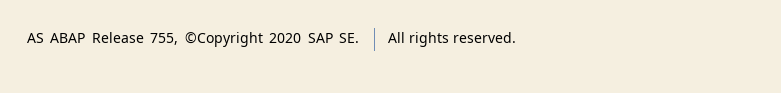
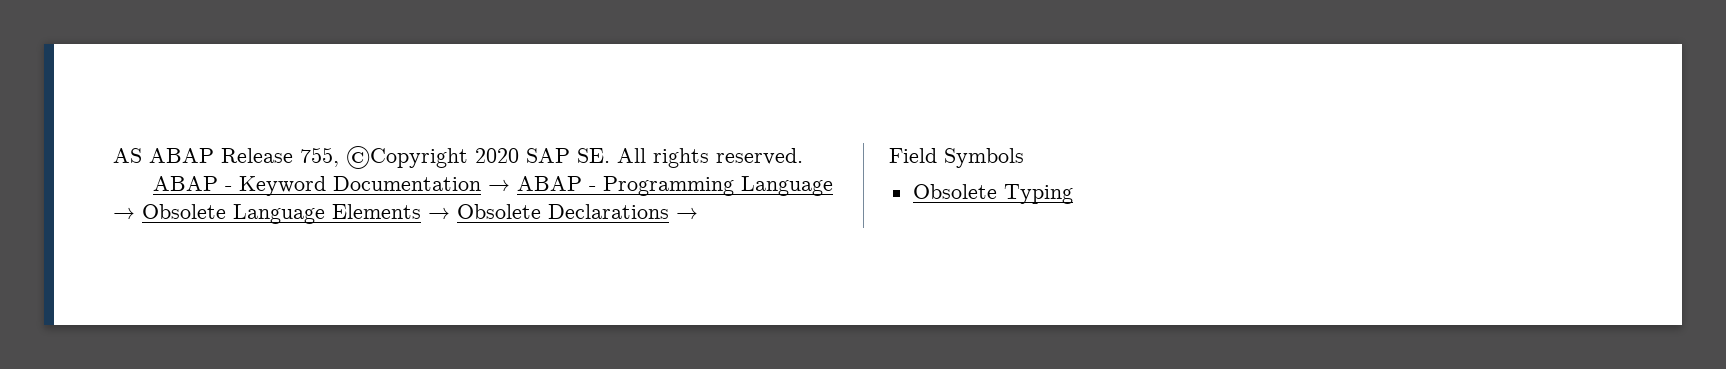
(516, 37) none -> [152,176,833,196] [113,204,698,224] [889,148,1024,168] [912,184,1073,204] // ABAP - Keyword Documentation → ABAP - Programming Language → Obsolete Language Elements → Obsolete Declarations → // Field Symbols // Obsolete Typing

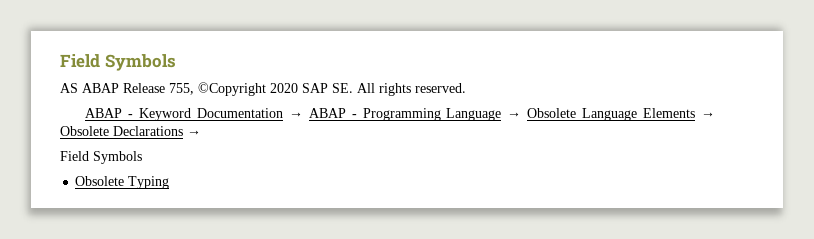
(113, 155) none -> [60,54,176,71] Field Symbols //

